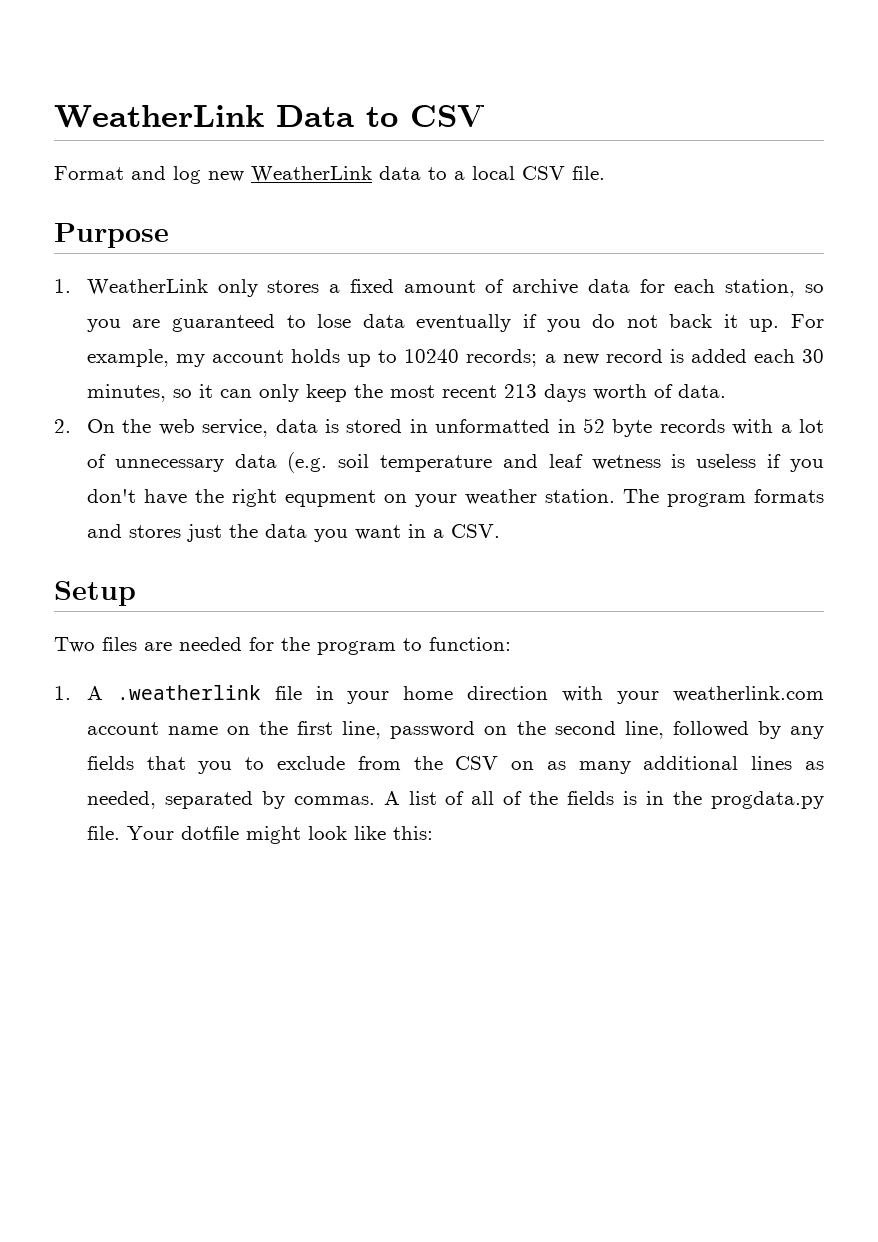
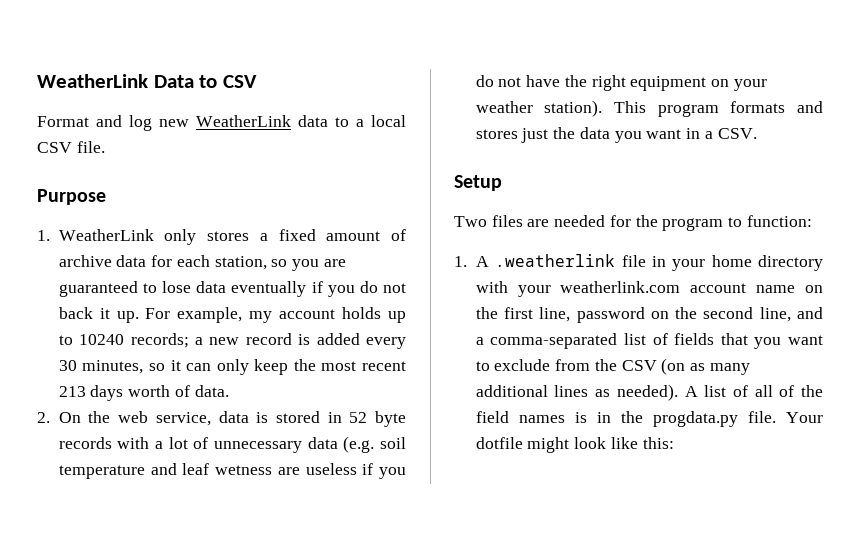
[753,349,795,363] each -> [366,337,406,349] every
[435,419,576,433] unformatted in -> (342, 417) none
[671,454,686,468] is -> [277,467,300,475] are
[86,489,136,503] don't -> [475,75,522,87] do not
[284,490,376,507] equpment -> [630,76,707,91] equipment
[544,489,659,503] station. The -> [544,100,647,117] station). This
[467,686,549,700] direction -> [758,255,823,271] directory
[672,721,824,739] followed by any -> [797,307,823,319] [475,333,668,349] and a comma-separated list of
(233, 767) none -> [788,335,823,345] want
[511,761,535,770] on -> [661,358,686,375] (on
[86,791,375,809] needed, separated by commas. -> [616,384,678,401] needed).
[567,791,615,805] fields -> [475,411,565,423] field names

